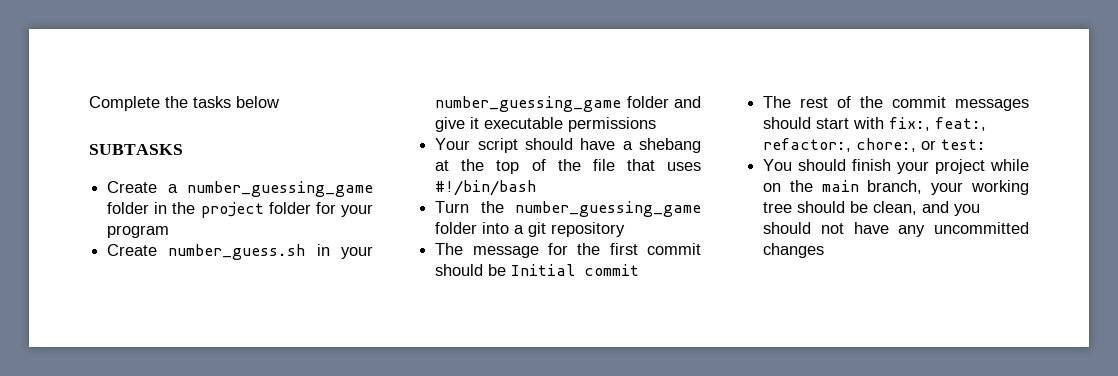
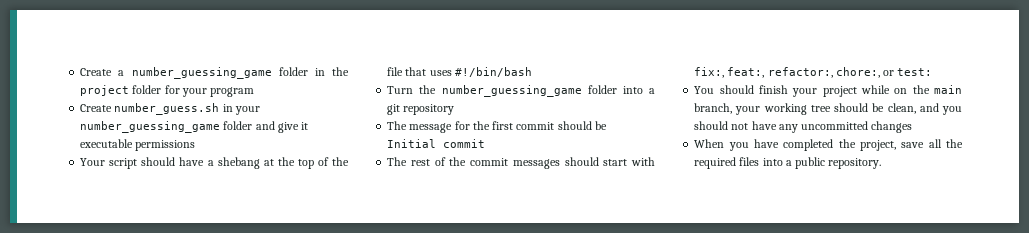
[89,96,279,111] [89,144,183,155] Complete the tasks below // SUBTASKS // -> (80, 72) none
(825, 250) none -> [694,139,963,151] [694,157,882,169] // When you have completed the project, save all the required files into a public repository.

